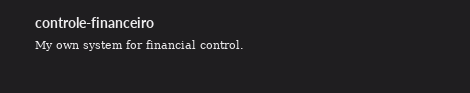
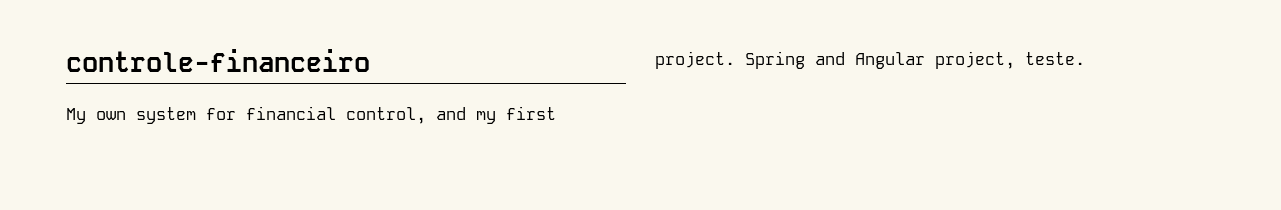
[200,40,244,49] control. -> [346,106,556,124] [655,51,1085,69] control, and my first project. Spring and Angular project, teste.

